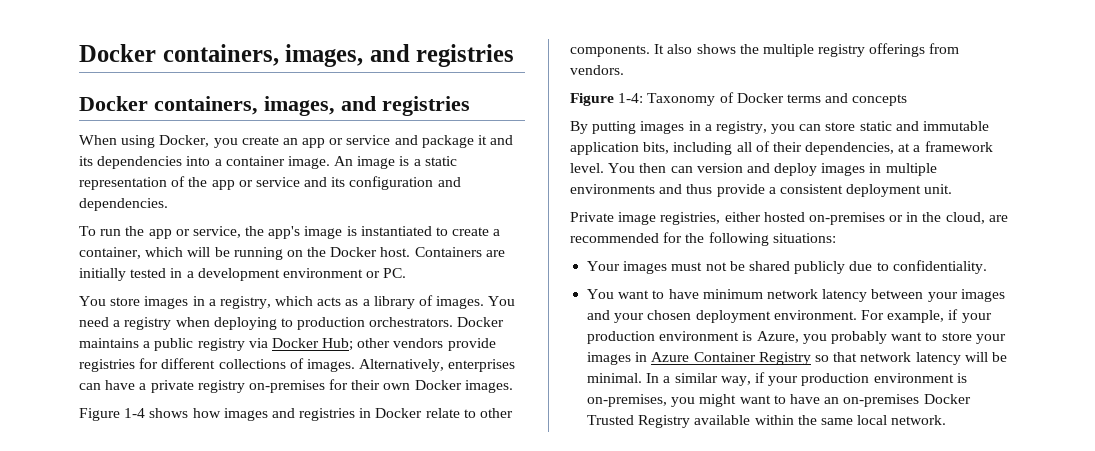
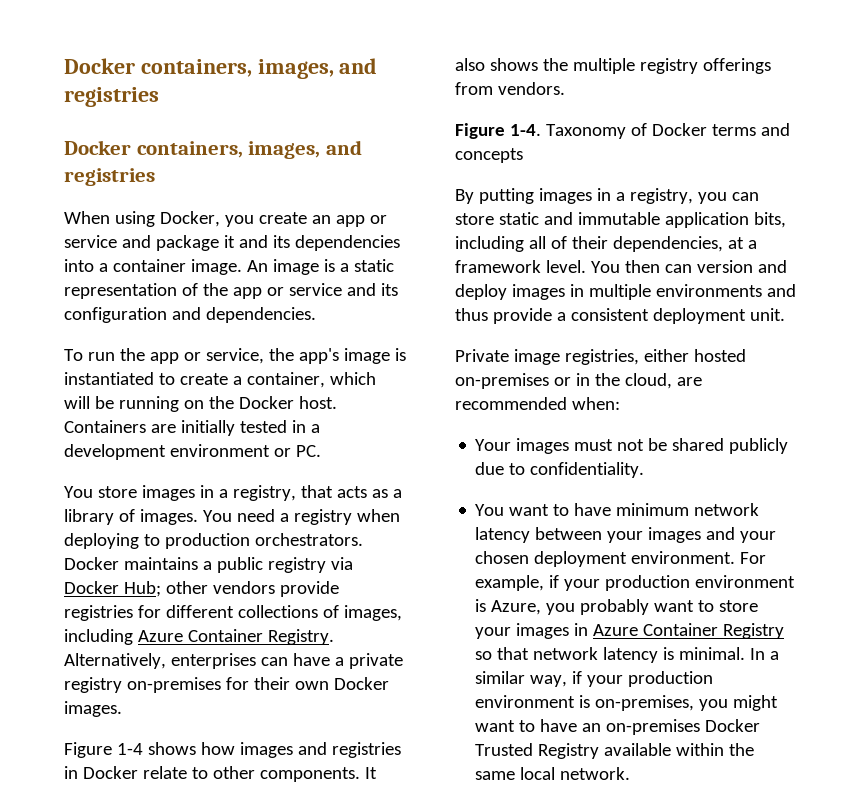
[275,296,314,306] which -> [300,485,333,498] that
[306,359,355,372] images. -> [343,605,402,621] [64,629,334,645] images, including Azure Container Registry.
[618,93,644,103] 1-4: -> [509,124,541,136] 1-4.
[663,232,836,246] for the following situations: -> [571,397,620,410] when:
[964,352,1007,362] will be -> [663,647,675,660] is

